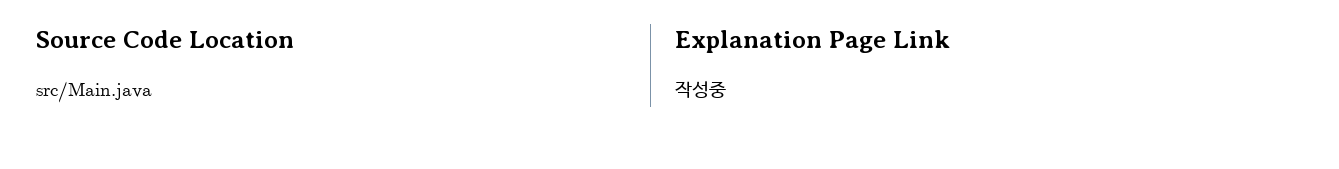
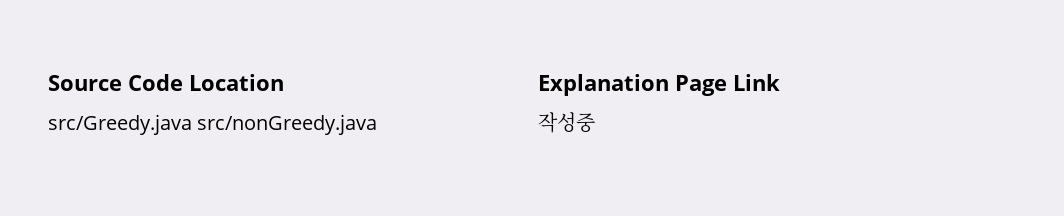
[36,81,152,103] src/Main.java -> [48,114,378,135] src/Greedy.java src/nonGreedy.java

